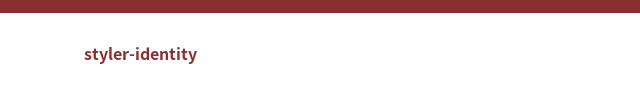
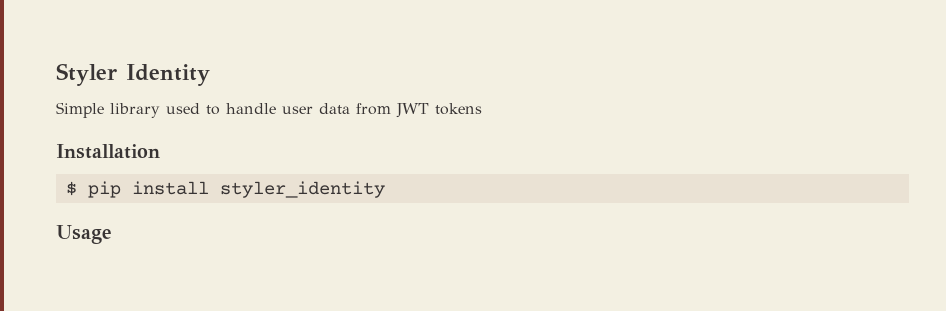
[84,47,197,64] styler-identity -> [56,63,210,86] [56,102,482,118] [56,144,160,159] [65,181,385,198] [56,225,112,244] Styler Identity // Simple library used to handle user data from JWT tokens // Installation // $ pip install styler_identity // Usage

